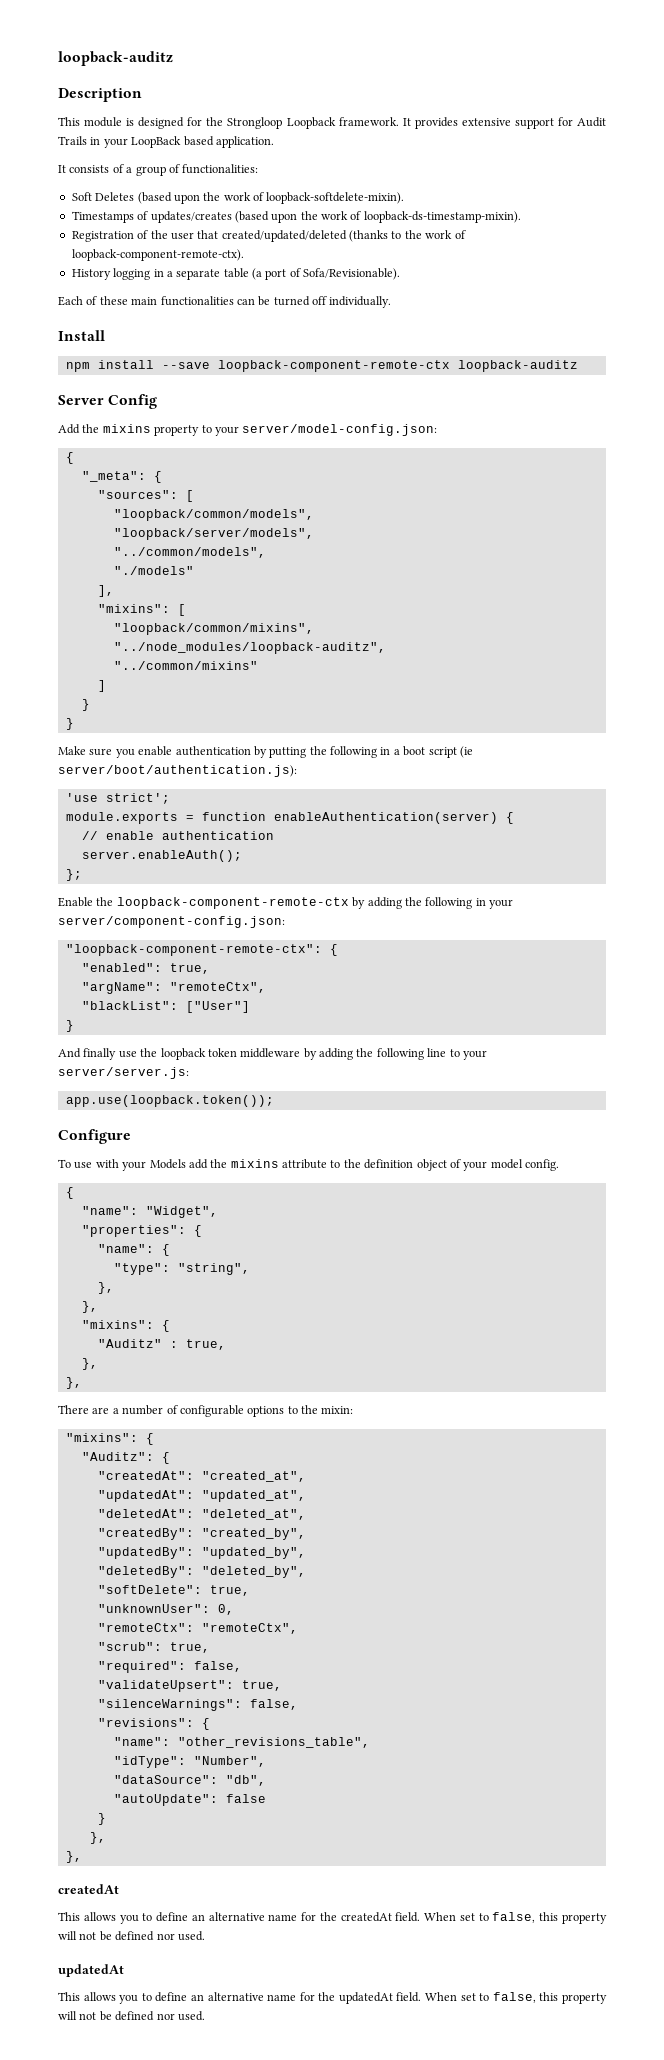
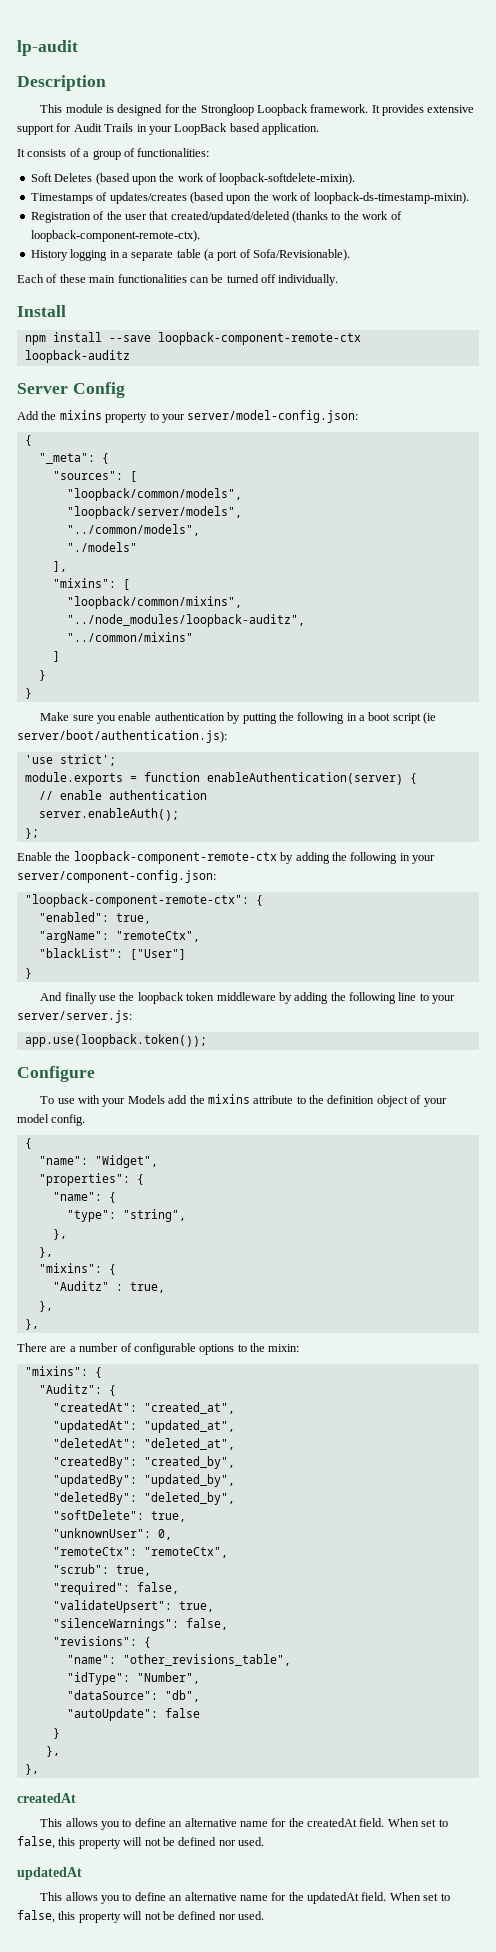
[58,51,173,66] loopback-auditz -> [17,40,78,56] lp-audit

